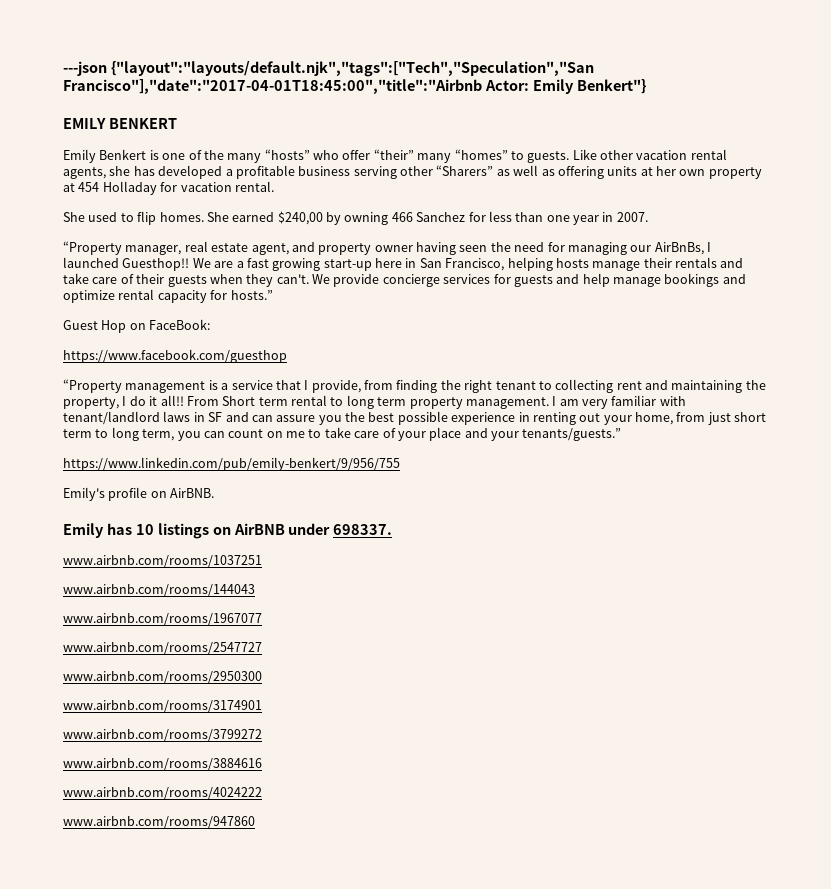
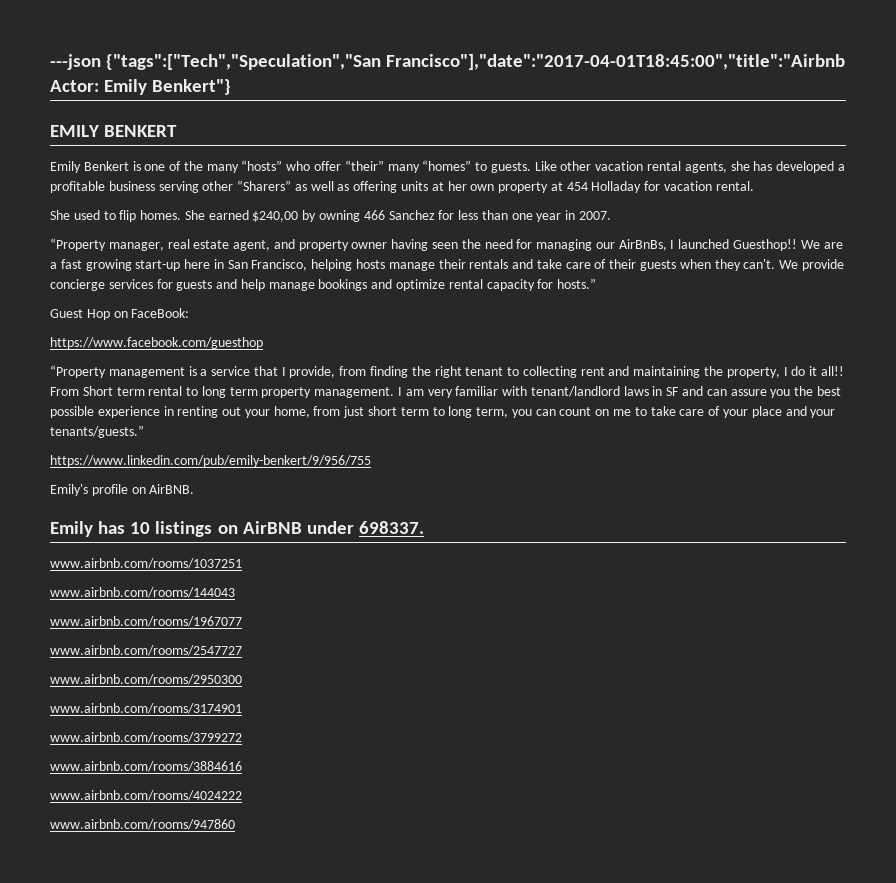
[110,61,594,77] {"layout":"layouts/default.njk","tags":["Tech","Speculation","San -> [106,54,382,70] {"tags":["Tech","Speculation","San

